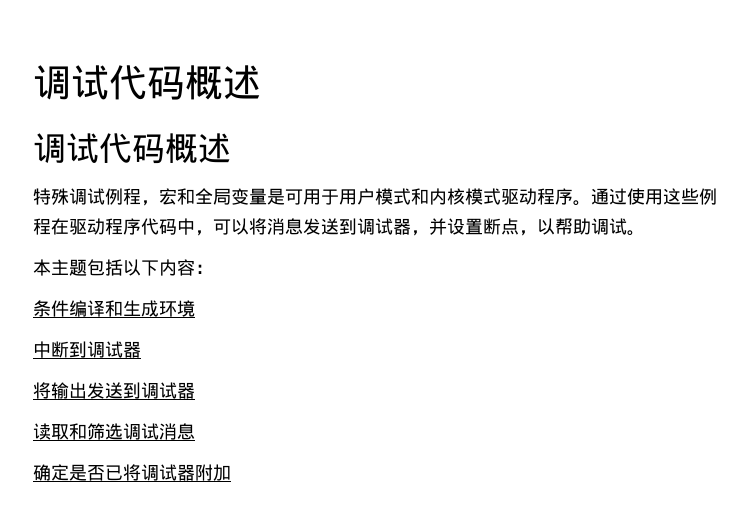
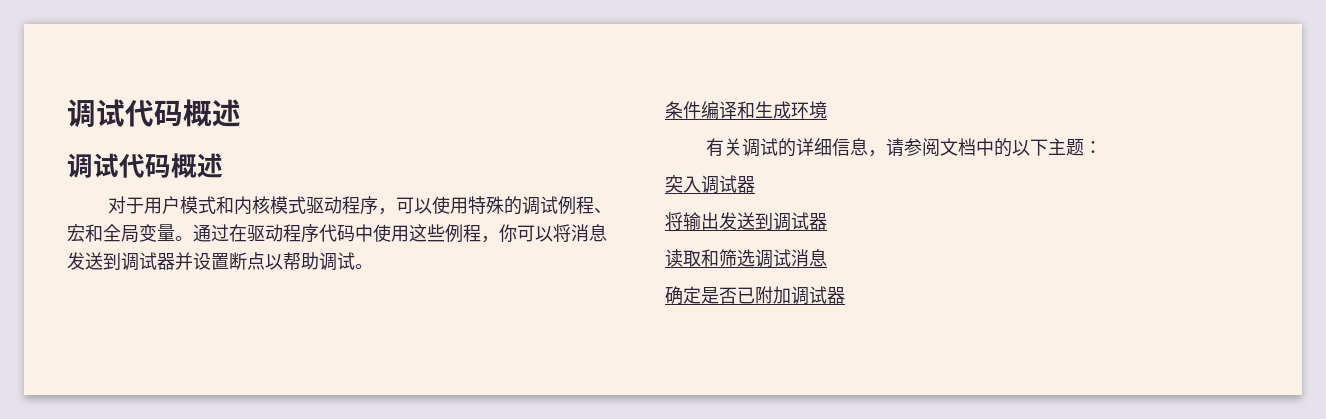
[33,188,321,206] 特殊调试例程，宏和全局变量是可用 -> [107,196,126,214] 对
[573,188,717,206] [33,218,213,236] 。通过使用这些例程在驱动程序代码中， -> [377,196,612,215] [67,224,517,243] ，可以使用特殊的调试例程、宏和全局变量。通过在驱动程序代码中使用这些例程，你
[411,230,429,236] ， -> (175, 261) none
[519,230,537,236] ， -> (265, 261) none
[33,259,213,276] // 本主题包括以下内容： -> (373, 266) none
[33,341,87,358] 中断到 -> [705,138,1102,157] [665,175,701,193] 有关调试的详细信息，请参阅文档中的以下主题： // 突入
[123,464,231,481] 将调试器附加 -> [755,286,845,305] 附加调试器

